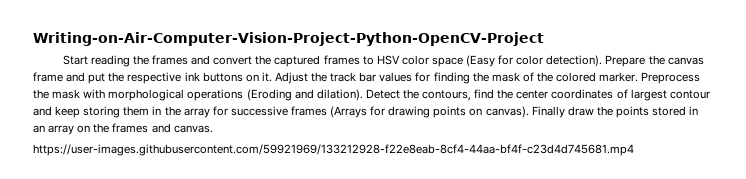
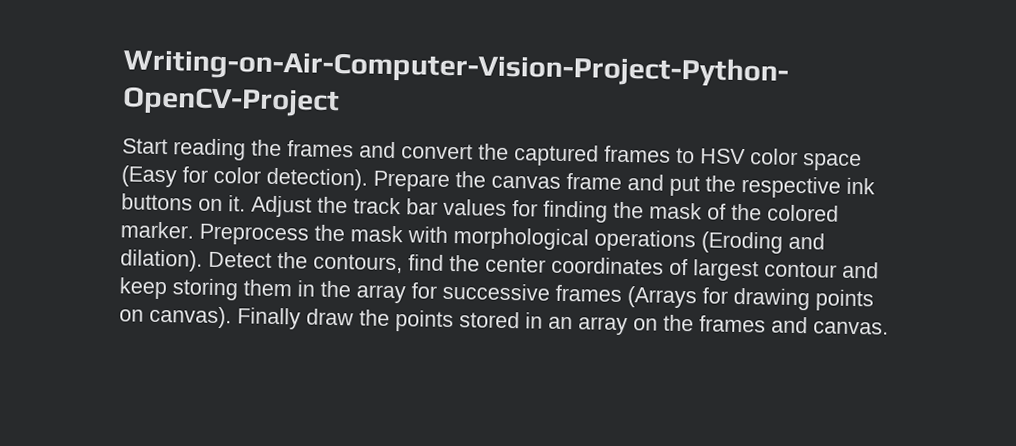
[33,144,634,156] // https://user-images.githubusercontent.com/59921969/133212928-f22e8eab-8cf4-44aa-bf4f-c23d4d745681.mp4 -> (889, 328) none

